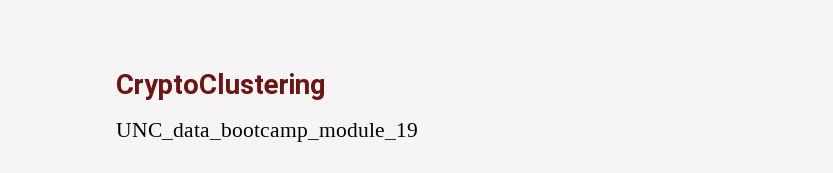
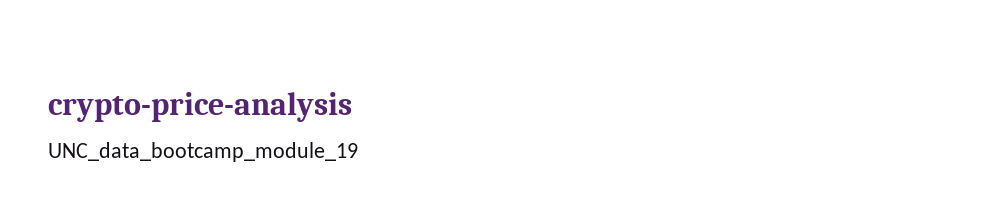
[116,73,325,100] CryptoClustering -> [48,92,352,122] crypto-price-analysis

